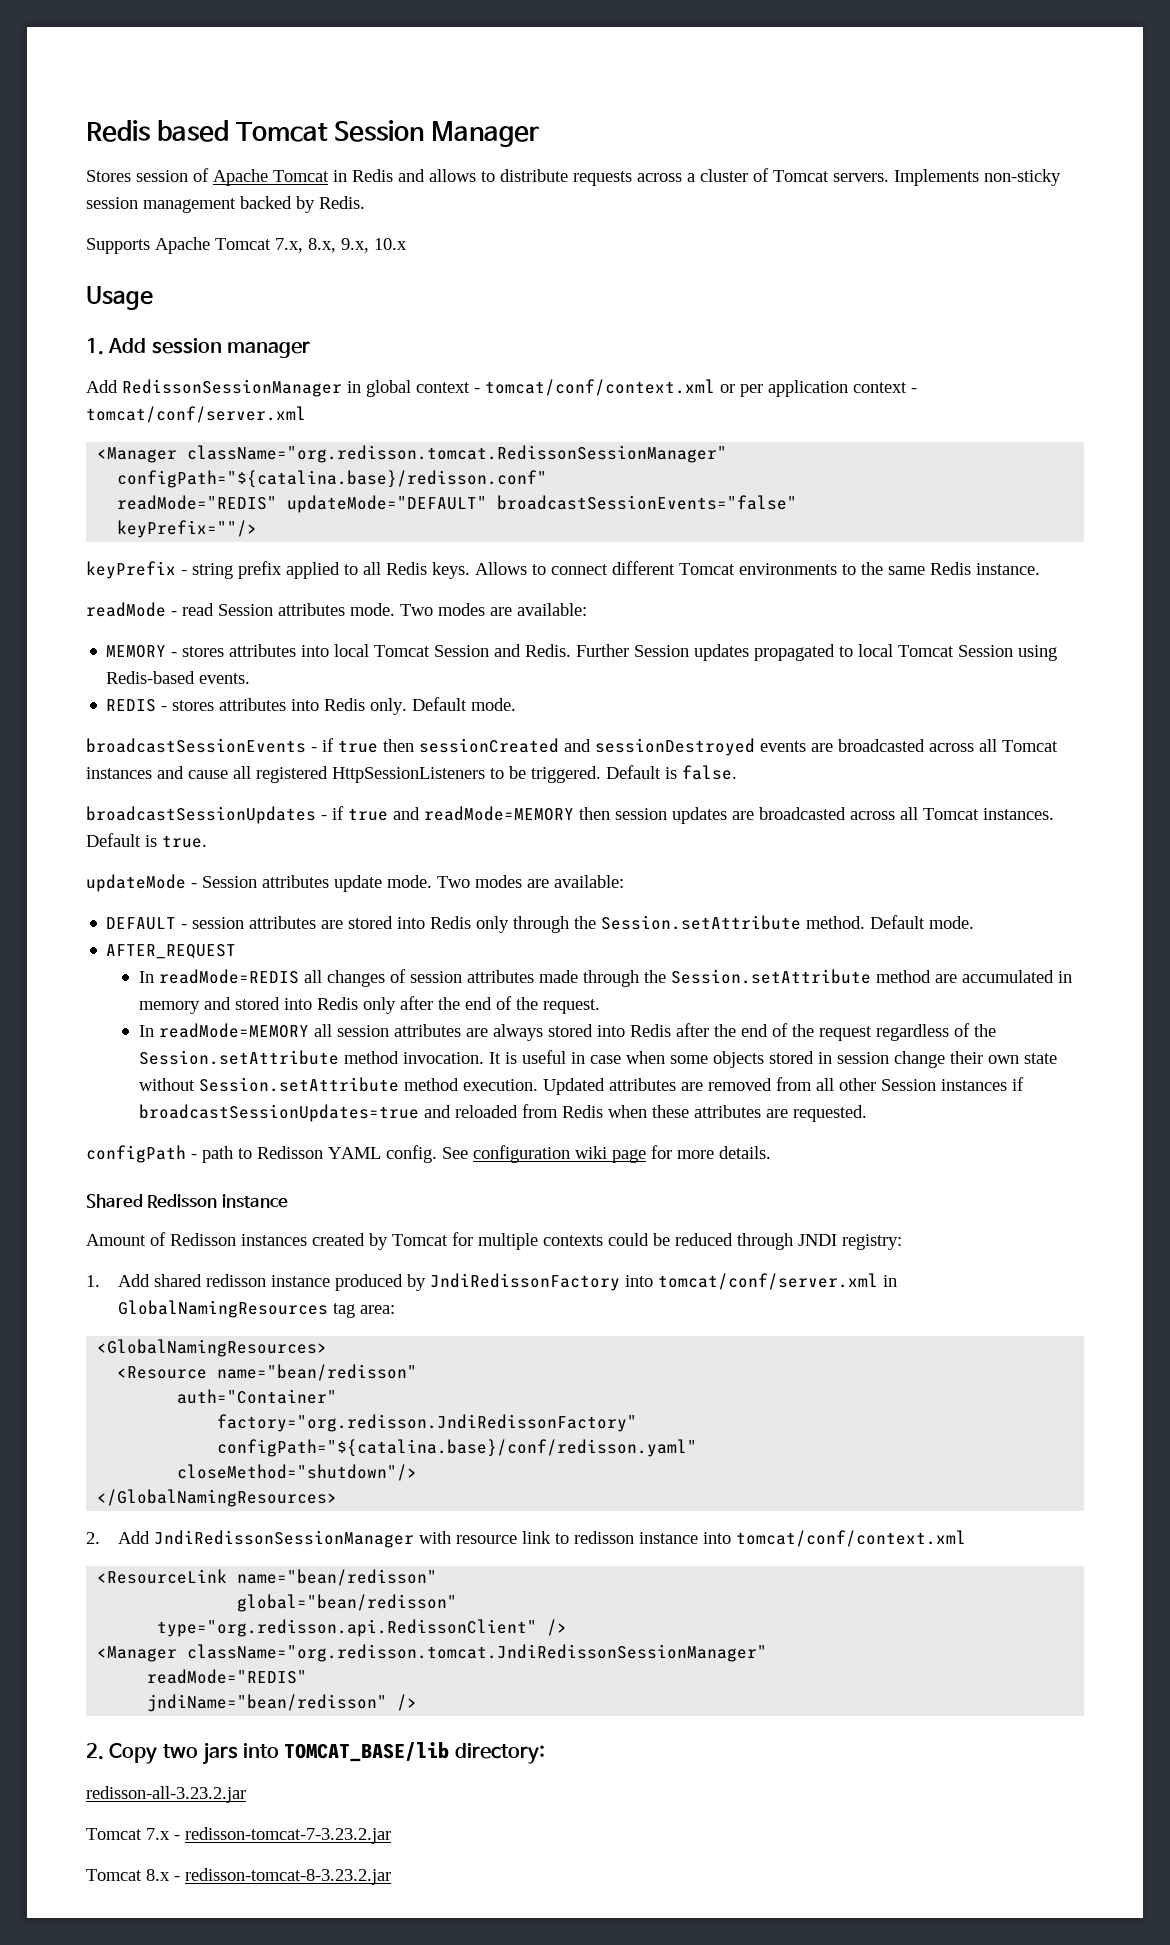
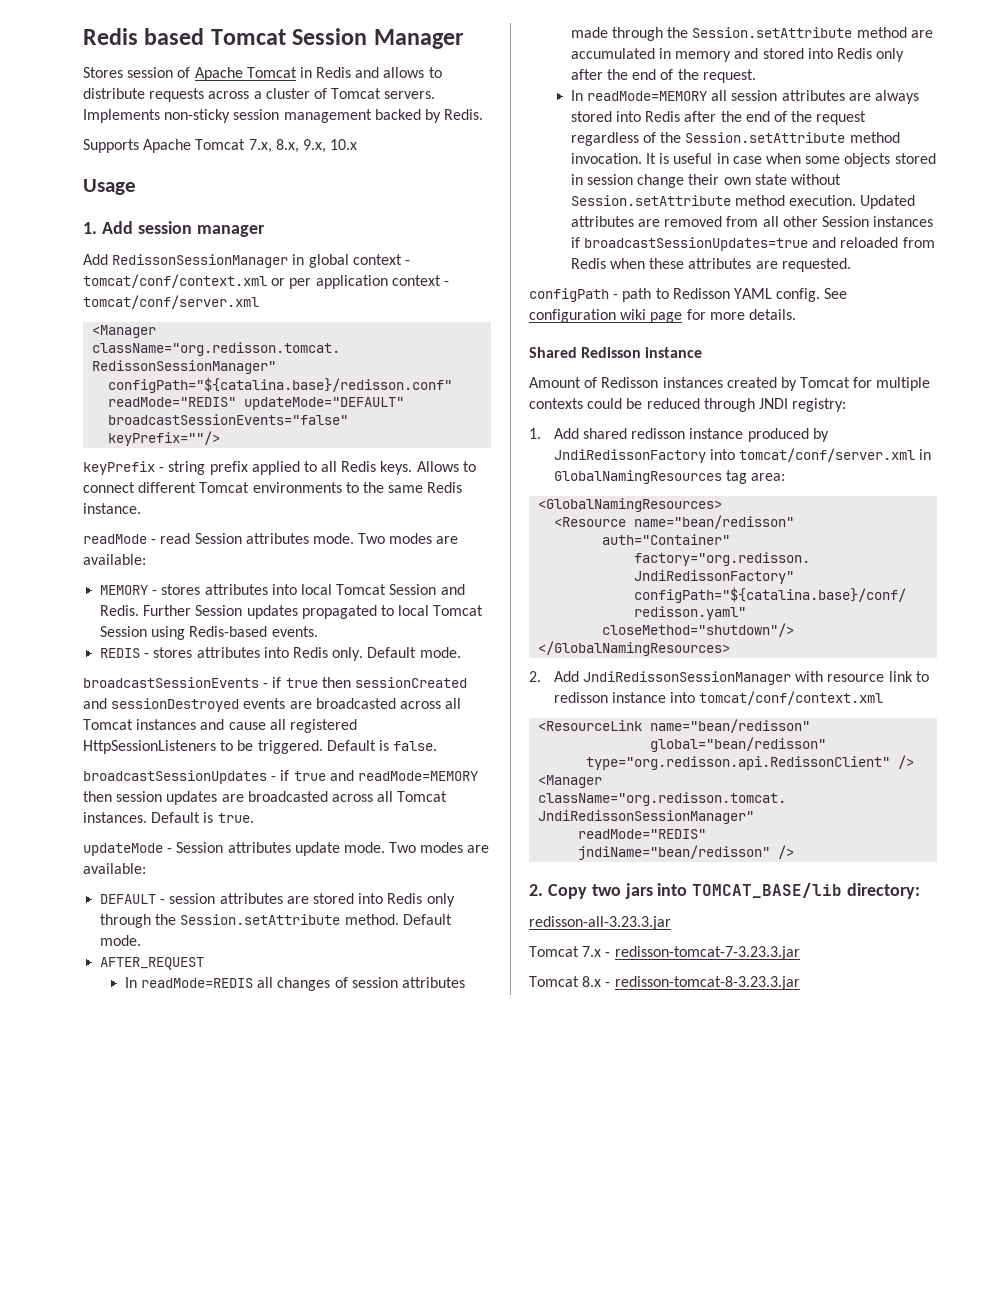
[86,1786,246,1803] redisson-all-3.23.2.jar -> [529,916,671,930] redisson-all-3.23.3.jar
[185,1827,391,1844] redisson-tomcat-7-3.23.2.jar -> [614,946,800,960] redisson-tomcat-7-3.23.3.jar
[185,1868,391,1885] redisson-tomcat-8-3.23.2.jar -> [614,976,800,990] redisson-tomcat-8-3.23.3.jar

